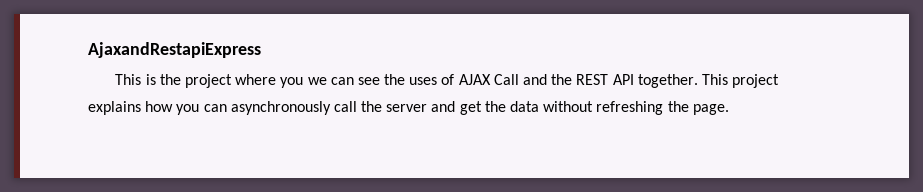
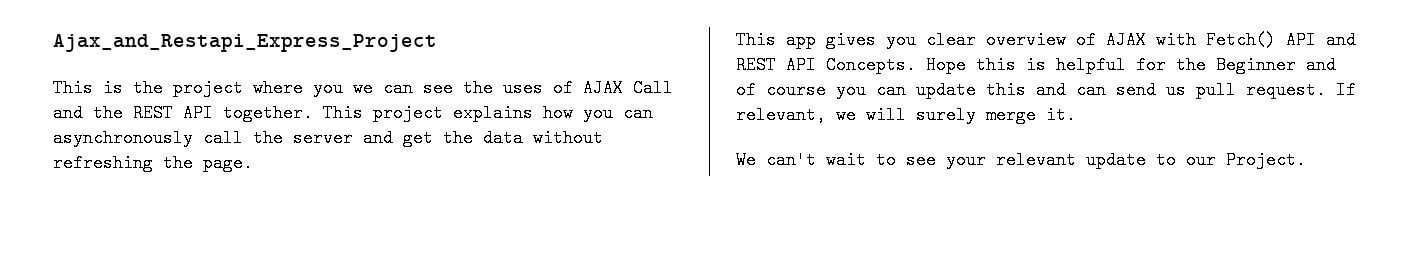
[88,42,261,58] AjaxandRestapiExpress -> [53,34,437,52] Ajax_and_Restapi_Express_Project
(729, 109) none -> [736,31,1356,49] [736,56,1336,74] [736,81,1356,99] [736,106,1076,124] [736,151,1306,169] // This app gives you clear overview of AJAX with Fetch() API and REST API Concepts. Hope this is helpful for the Beginner and of course you can update this and can send us pull request. If relevant, we will surely merge it. // We can't wait to see your relevant update to our Project.

